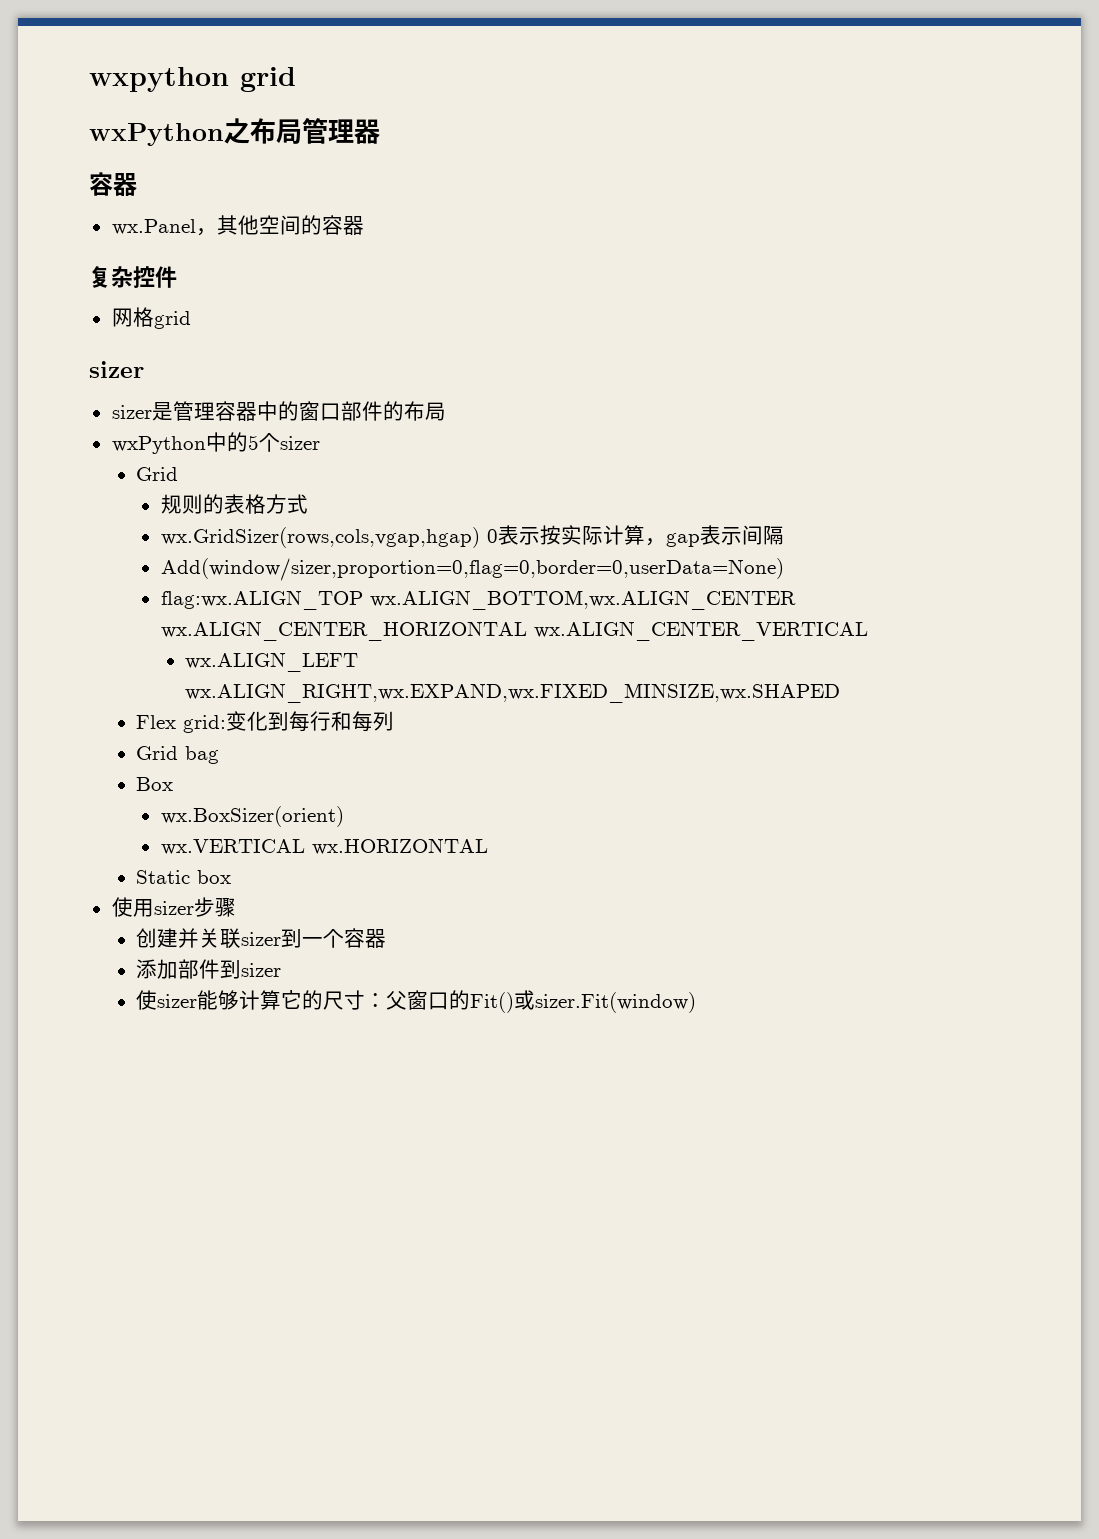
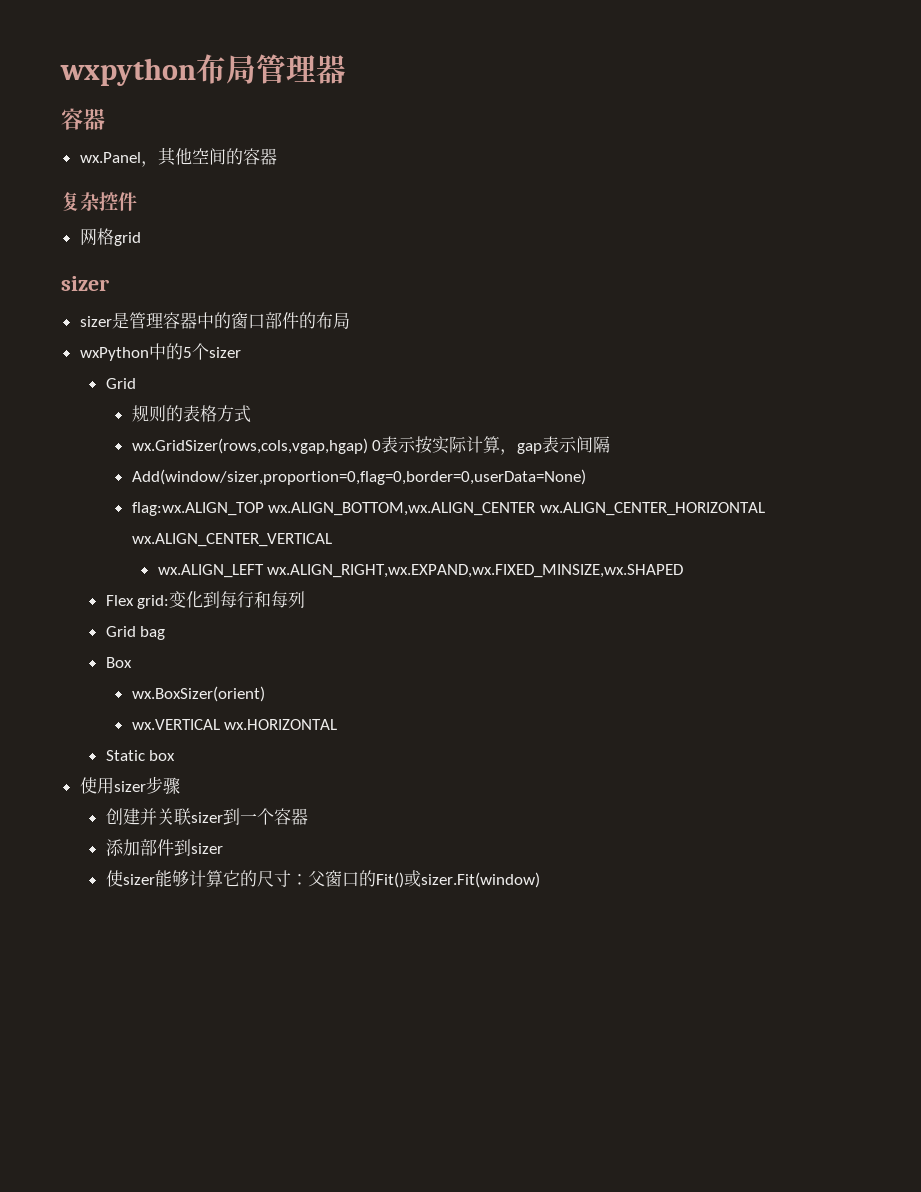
[240,67,296,92] [89,118,250,146] grid // wxPython之 -> (196, 72) none

